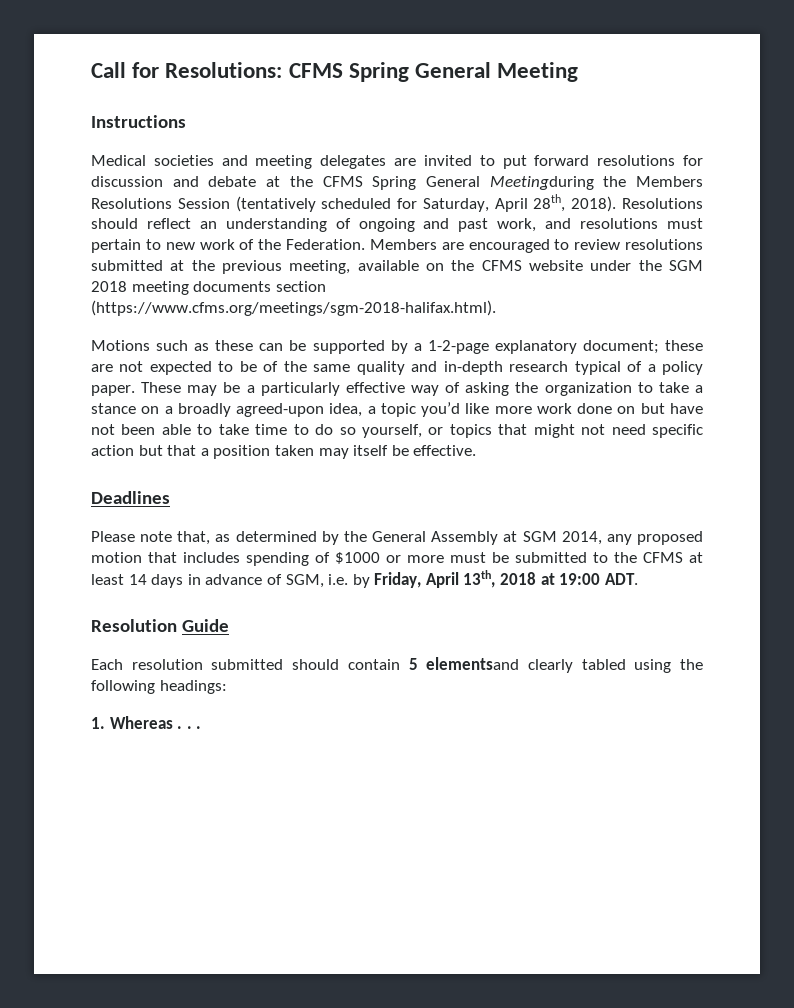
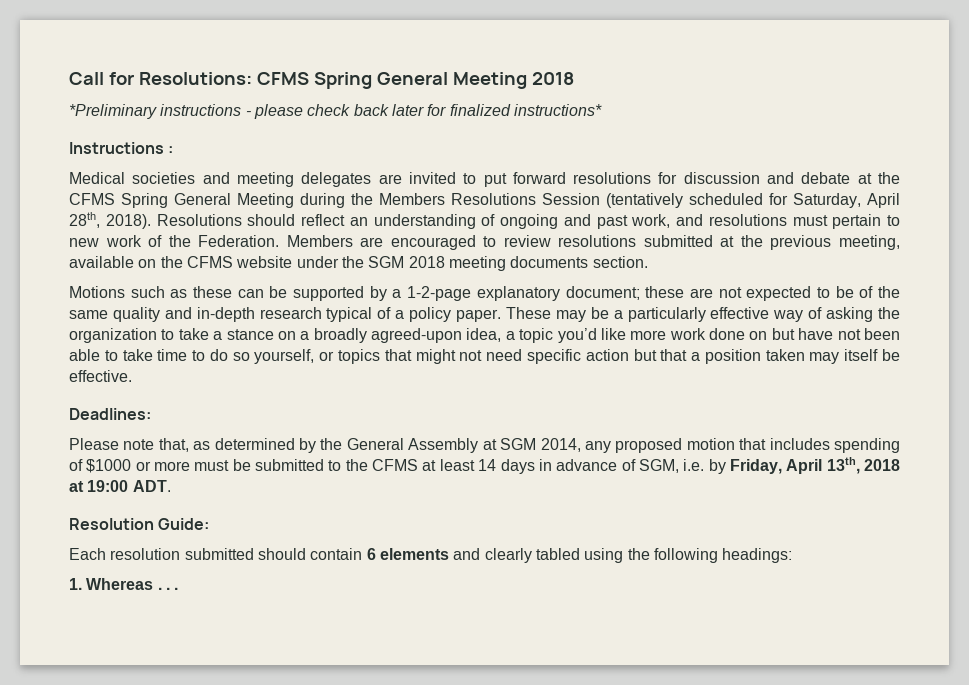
(579, 72) none -> [531,72,574,85] [69,104,602,119] 2018 // *Preliminary instructions - please check back later for finalized instructions*
(186, 121) none -> [168,146,174,154] :
[489,176,594,190] Meetingduring -> [237,193,345,208] Meeting during
[275,281,326,292] [91,300,496,316] section (https://www.cfms.org/meetings/sgm-2018-halifax.html). -> [592,256,648,268] section.
[91,491,170,504] Deadlines -> [69,408,151,420] Deadlines:
[181,619,229,632] Guide -> [158,518,210,530] Guide:
[408,657,520,670] 5 elementsand -> [366,548,481,560] 6 elements and

